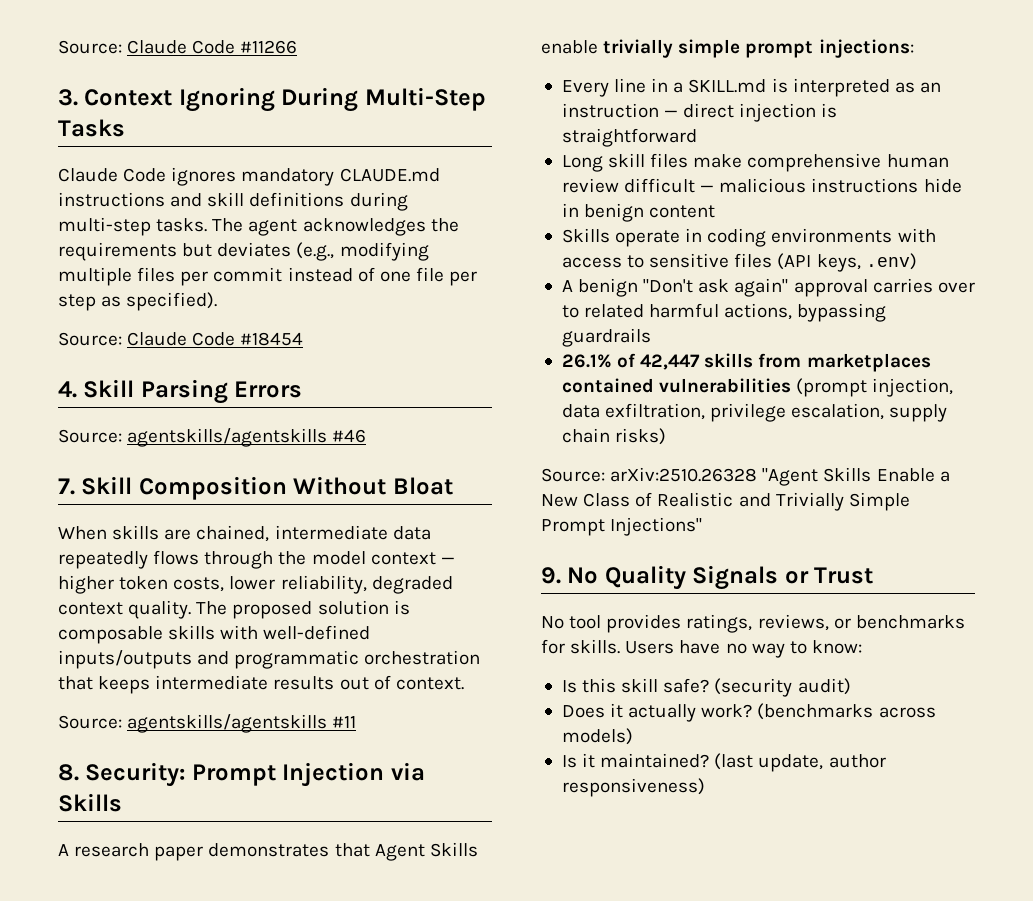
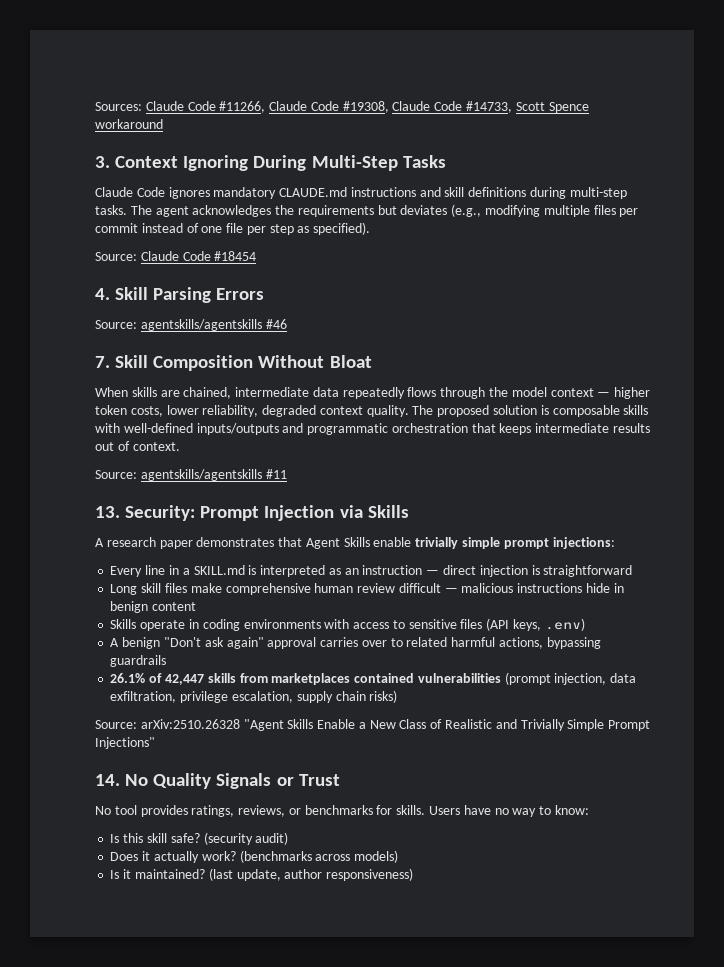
[58,40,298,54] Source: Claude Code #11266 -> [95,101,589,113] [95,119,163,129] Sources: Claude Code #11266, Claude Code #19308, Claude Code #14733, Scott Spence workaround
[58,764,79,781] 8. -> [95,506,120,518] 13.
[541,567,561,584] 9. -> [95,774,120,786] 14.

